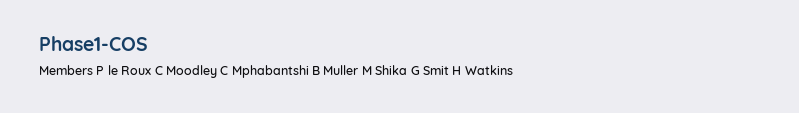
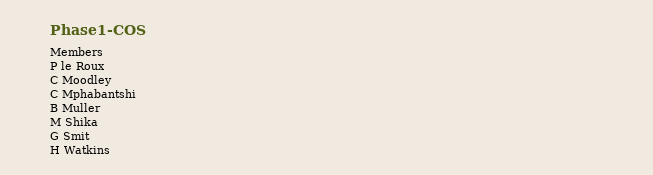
(93, 70) none -> (103, 51) //
(152, 70) none -> (105, 66) //
(217, 71) none -> (112, 80) //
(309, 71) none -> (136, 94) //
(359, 70) none -> (101, 107) //
(408, 70) none -> (98, 121) //
(449, 70) none -> (90, 136) //

